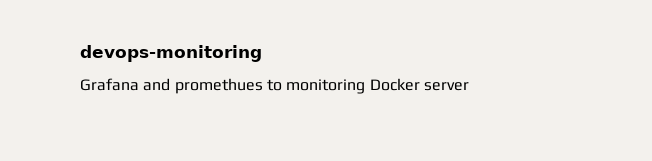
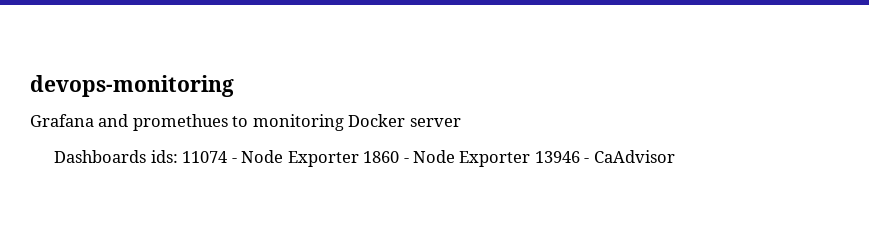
(469, 86) none -> [54,150,675,167] // Dashboards ids: 11074 - Node Exporter 1860 - Node Exporter 13946 - CaAdvisor

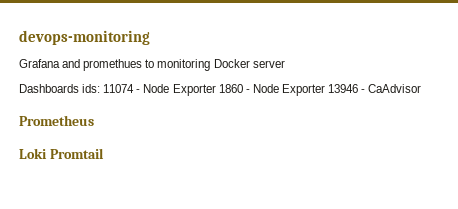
(675, 156) none -> [19,115,94,126] [19,148,104,159] // Prometheus // Loki Promtail

